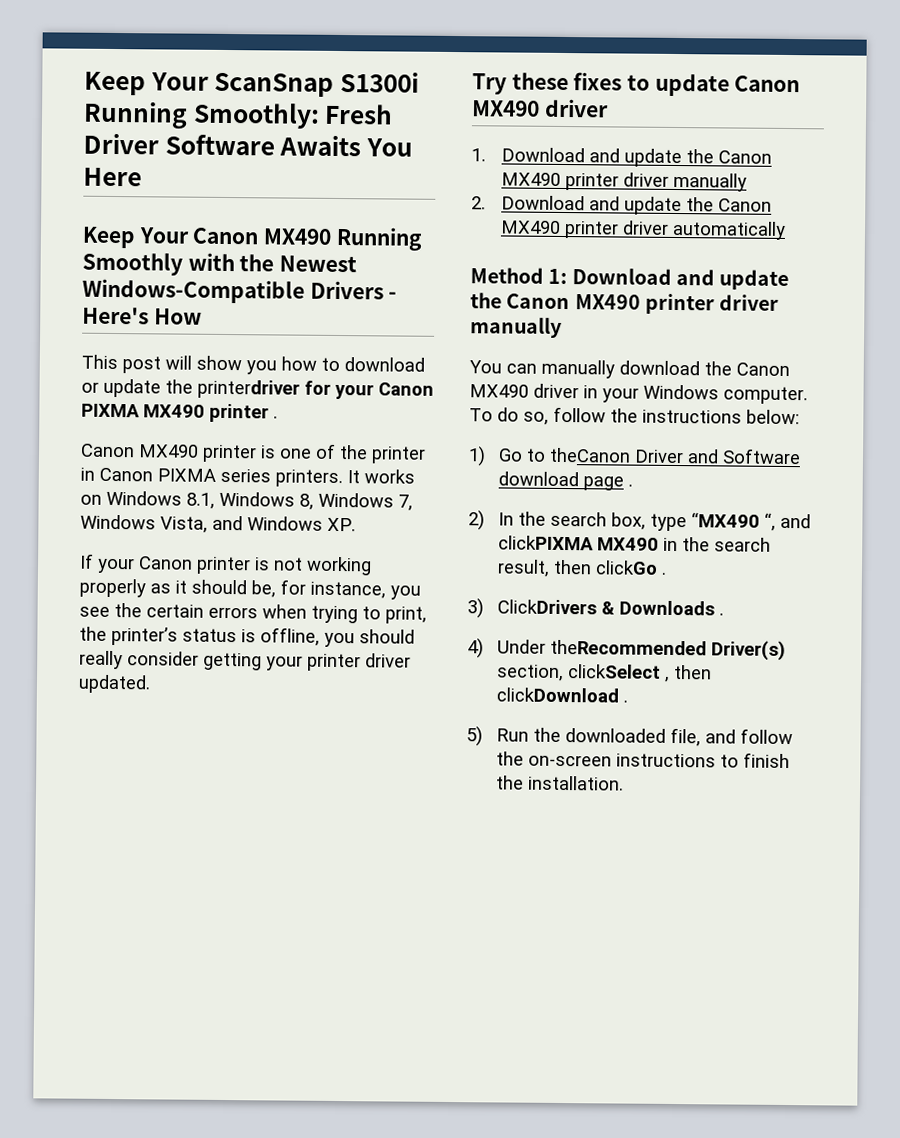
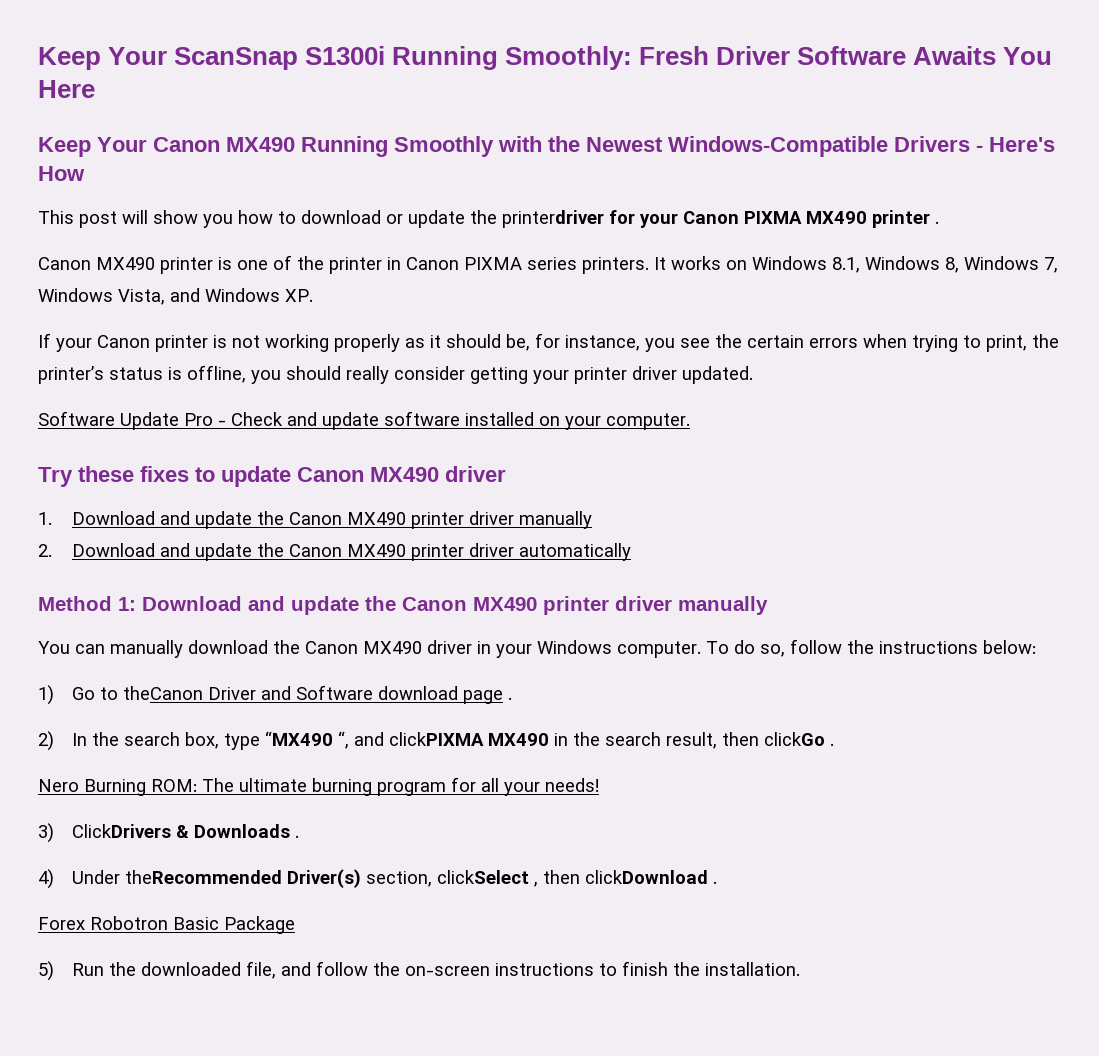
(151, 684) none -> [38,411,690,430] // Software Update Pro - Check and update software installed on your computer.
(666, 573) none -> [38,777,599,796] // Nero Burning ROM: The ultimate burning program for all your needs!
(628, 701) none -> [38,916,295,934] // Forex Robotron Basic Package

